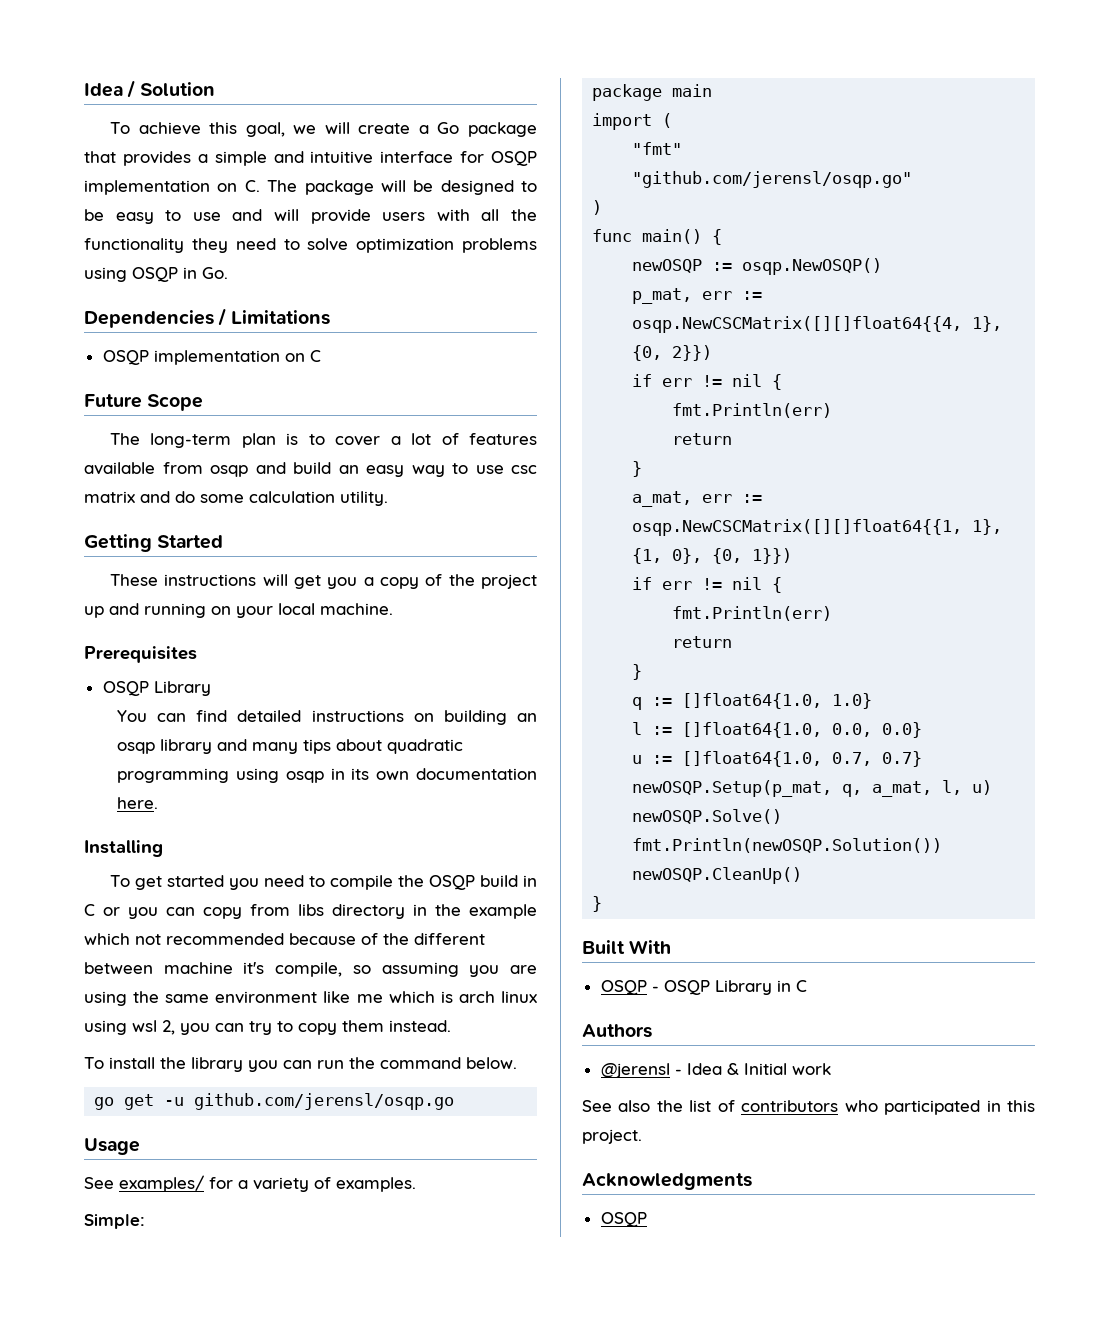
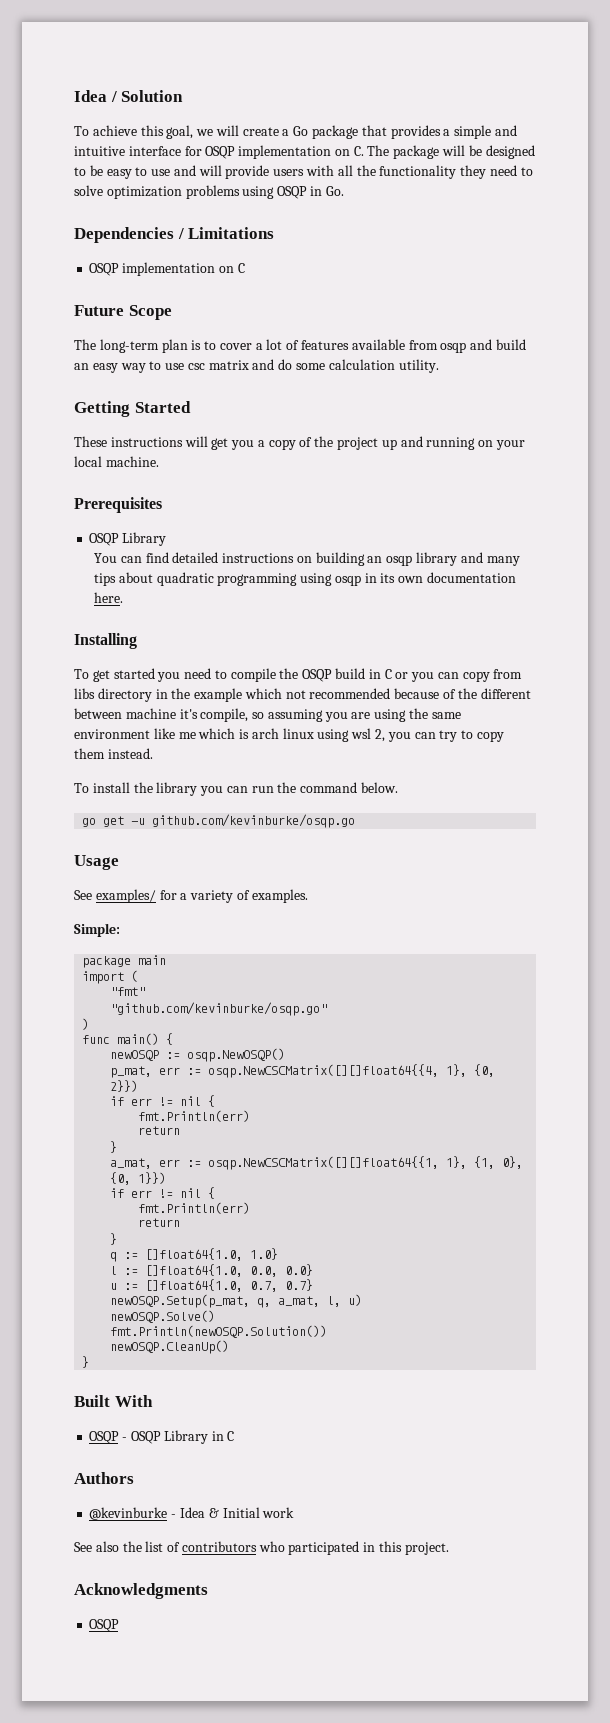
[194,1093,455,1110] github.com/jerensl/osqp.go -> [152,814,356,828] github.com/kevinburke/osqp.go
[632,171,913,188] "github.com/jerensl/osqp.go" -> [110,1002,328,1016] "github.com/kevinburke/osqp.go"
[600,1063,670,1078] @jerensl -> [89,1507,168,1520] @kevinburke

